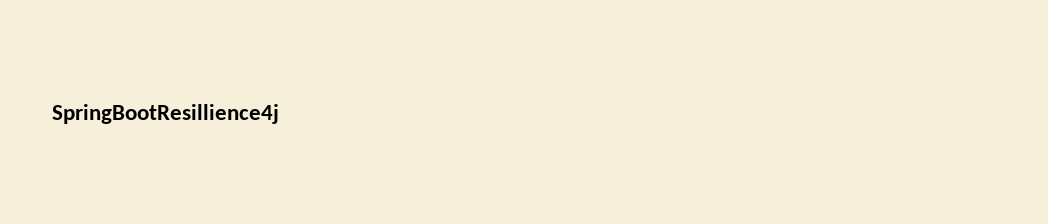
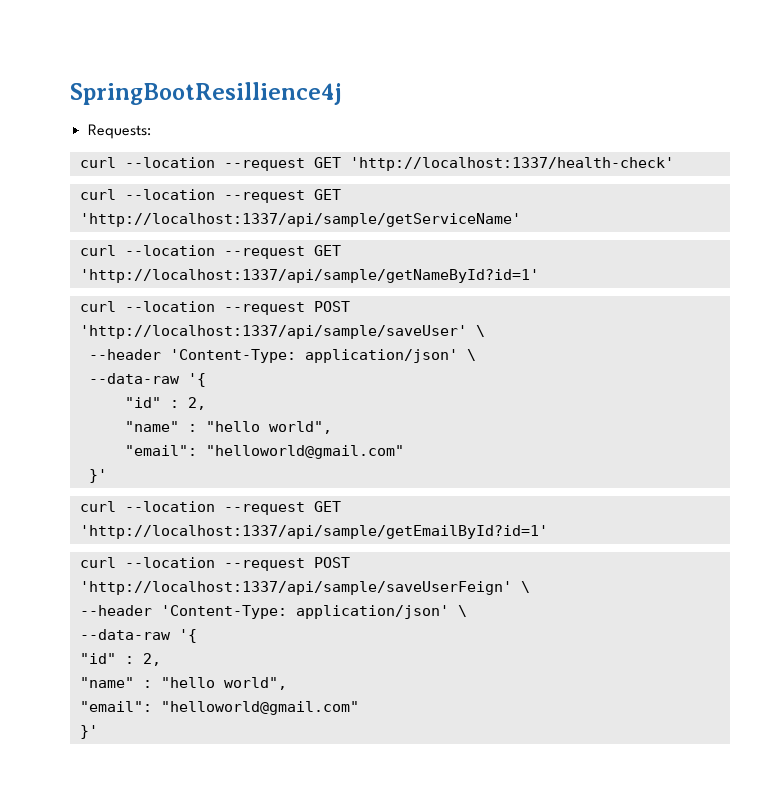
(279, 114) none -> [87,124,151,139] [79,157,674,171] [79,189,341,203] [79,213,521,227] [79,245,341,259] [79,269,539,283] [79,301,350,315] [79,325,485,339] [88,349,476,363] [88,373,206,387] [124,397,206,410] [124,421,332,434] [124,445,404,459] [88,469,107,483] [79,501,341,515] [79,525,548,539] [79,557,350,571] [79,581,530,595] [79,605,467,619] [79,629,197,643] [79,653,161,666] [79,677,287,690] [79,701,359,715] [79,725,98,739] // Requests: // curl --location --request GET 'http://localhost:1337/health-check' // curl --location --request GET 'http://localhost:1337/api/sample/getServiceName' // curl --location --request GET 'http://localhost:1337/api/sample/getNameById?id=1' // curl --location --request POST 'http://localhost:1337/api/sample/saveUser' \ // --header 'Content-Type: application/json' \ // --data-raw '{ // "id" : 2, // "name" : "hello world", // "email": "helloworld@gmail.com" // }' // curl --location --request GET 'http://localhost:1337/api/sample/getEmailById?id=1' // curl --location --request POST 'http://localhost:1337/api/sample/saveUserFeign' \ // --header 'Content-Type: application/json' \ // --data-raw '{ // "id" : 2, // "name" : "hello world", // "email": "helloworld@gmail.com" // }'

